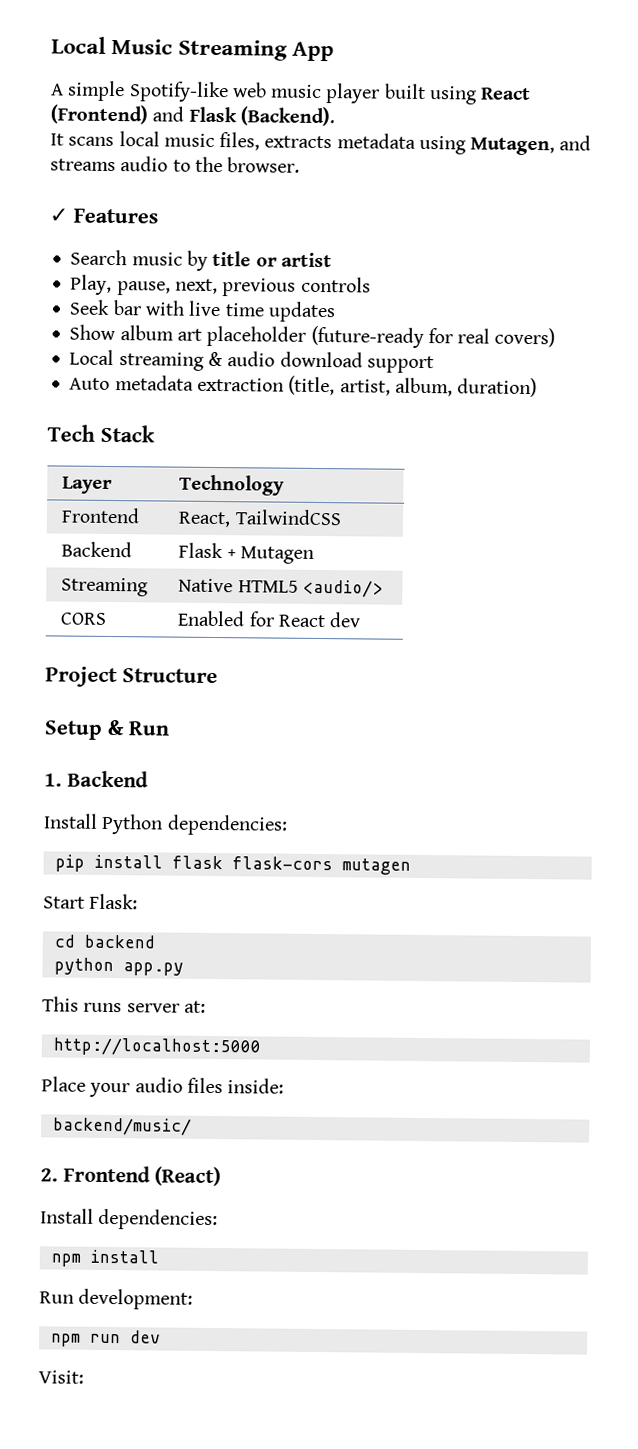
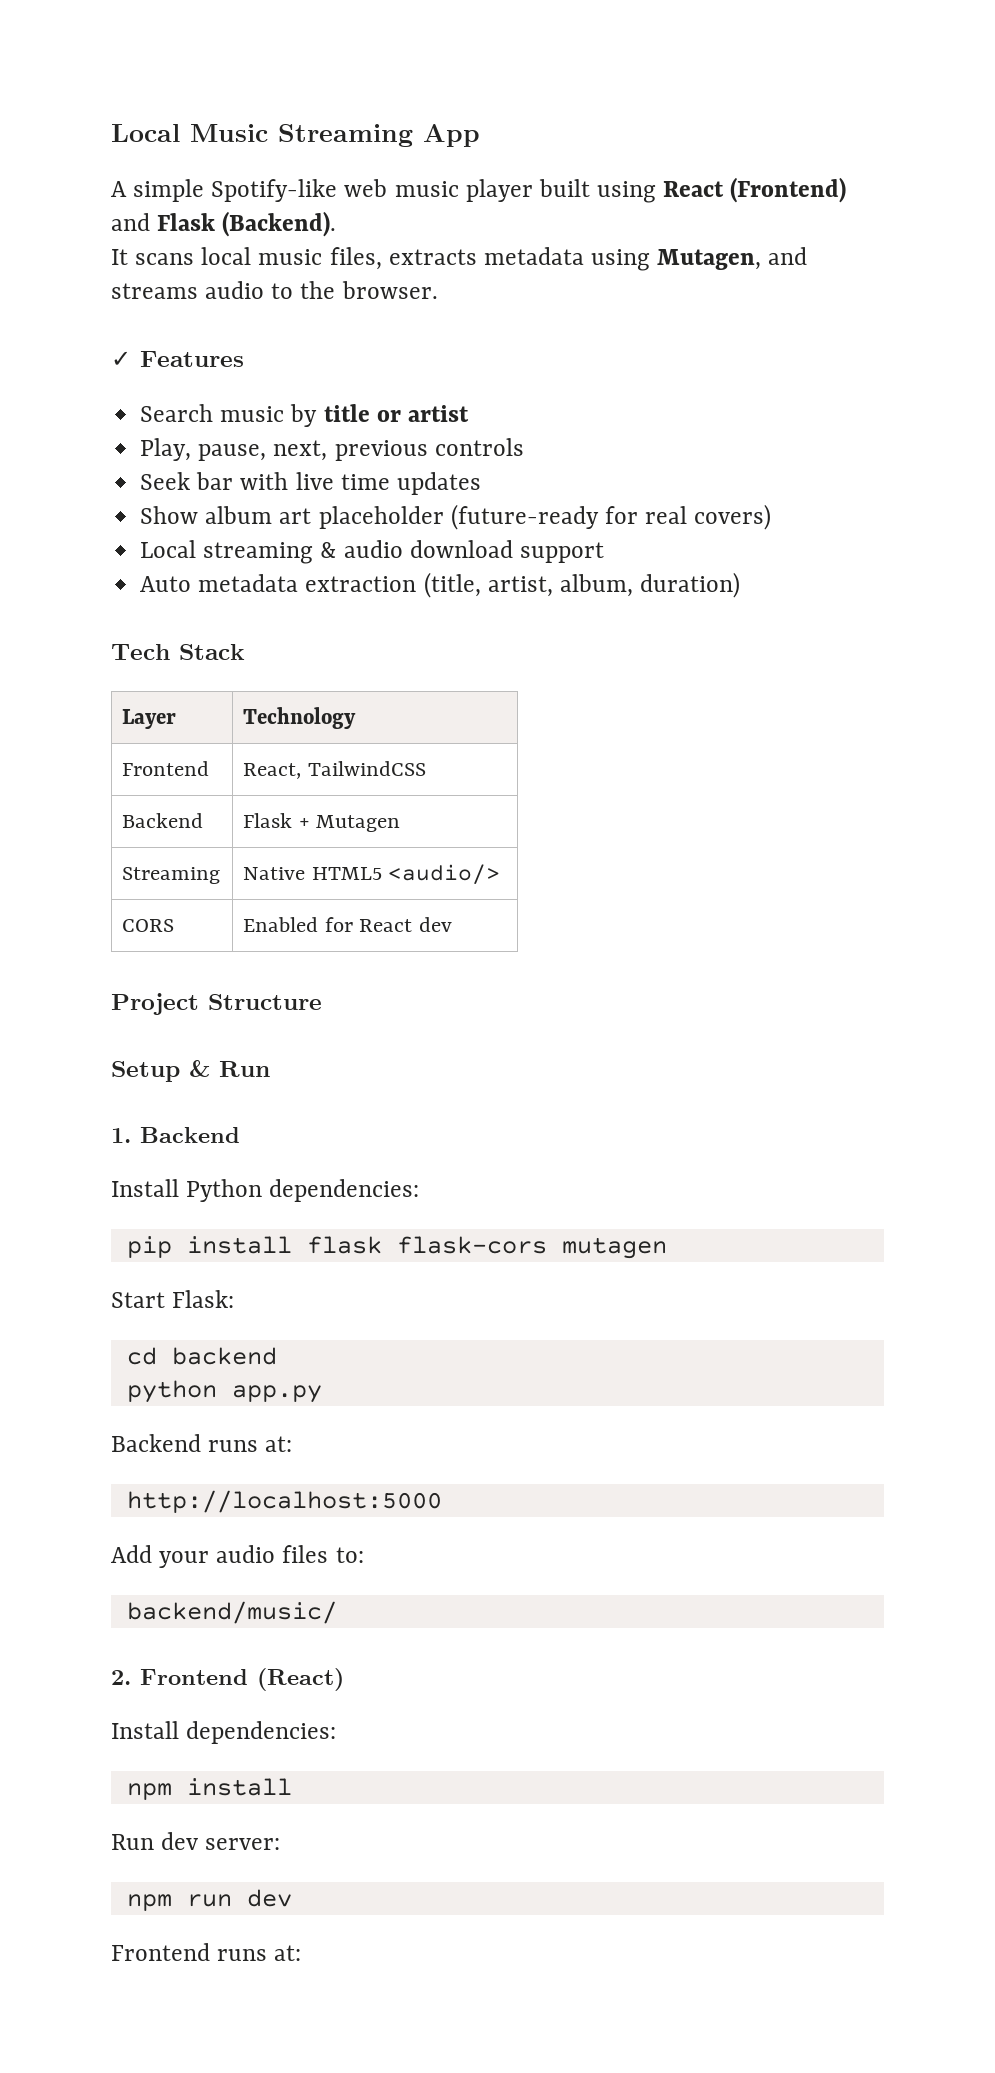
[42,996,180,1013] This runs server -> [111,1434,259,1452] Backend runs
[41,1076,86,1092] Place -> [111,1545,152,1563] Add
[227,1078,285,1094] inside: -> [335,1547,364,1563] to:
[78,1288,194,1310] development: -> [161,1832,281,1850] dev server:
[38,1370,84,1384] Visit: -> [111,1943,302,1961] Frontend runs at:

